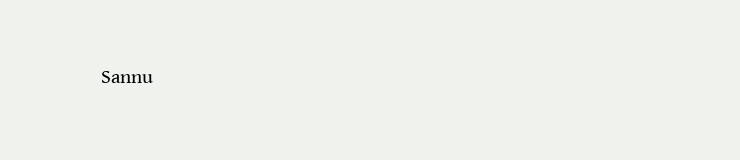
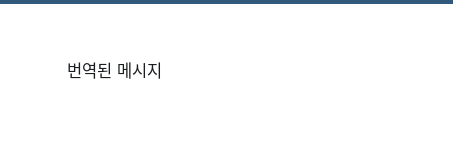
[101,71,153,83] Sannu -> [67,62,162,79] 번역된 메시지

